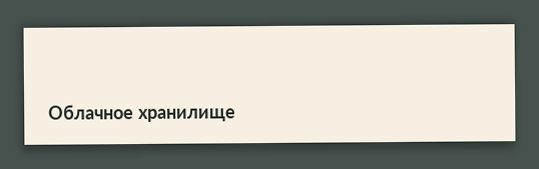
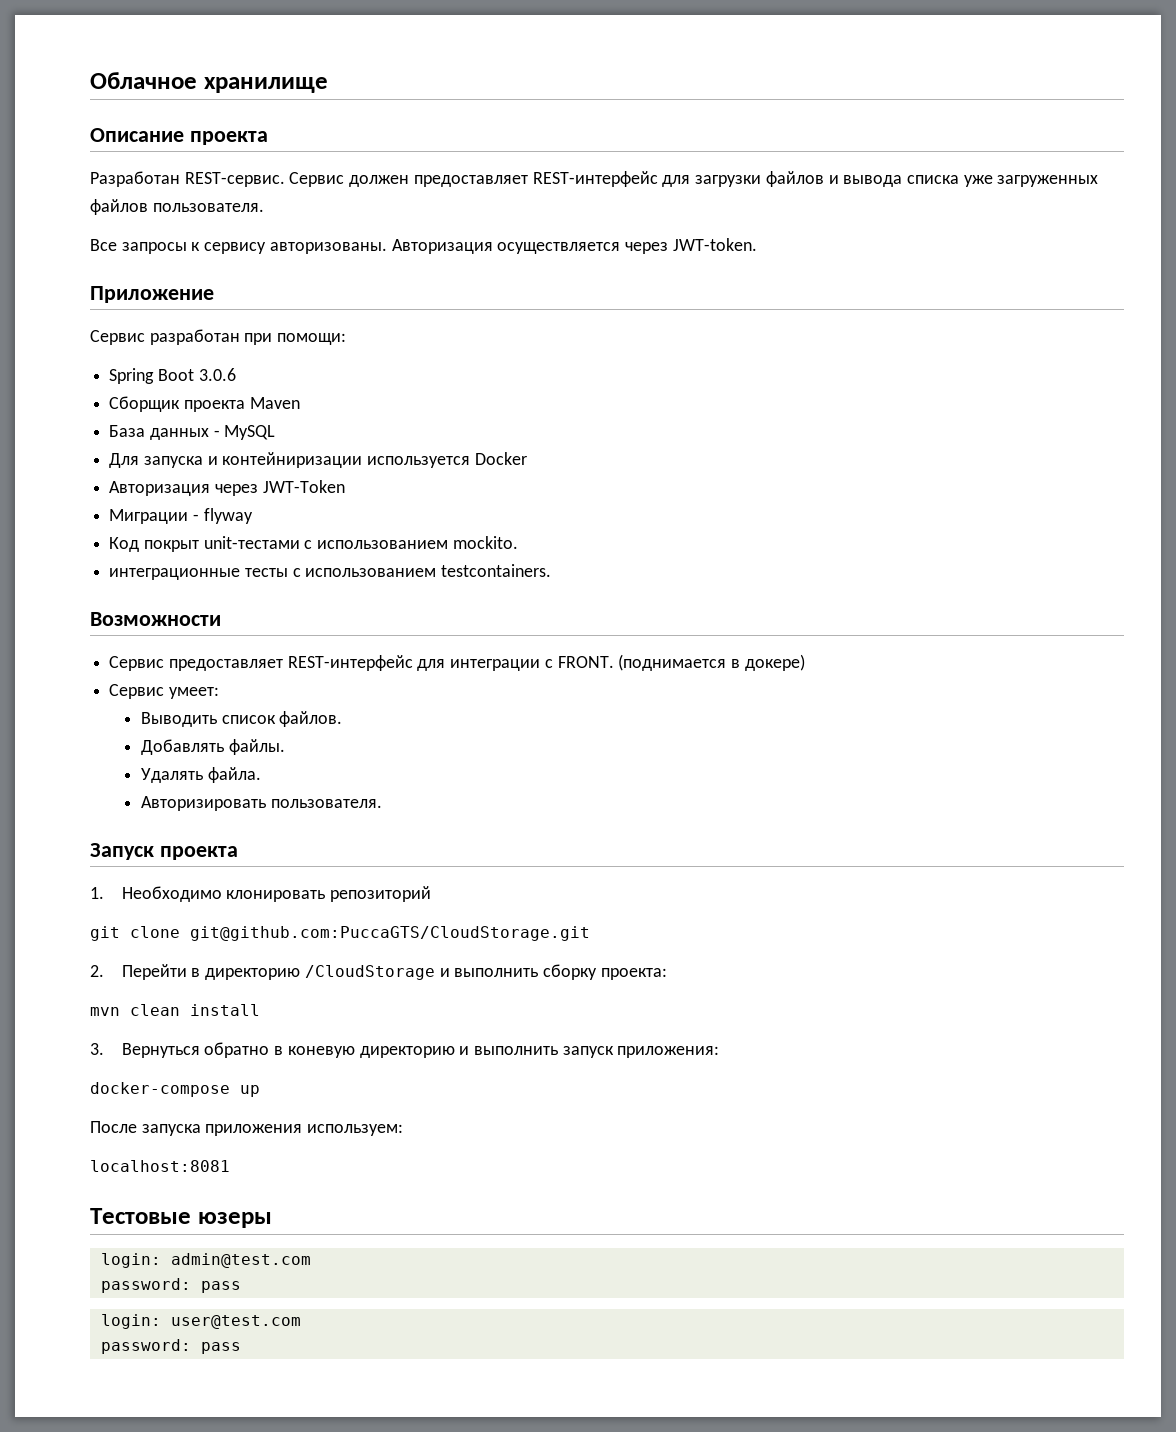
(236, 115) none -> [90,128,268,145] [90,171,1099,187] [90,199,264,215] [90,238,757,254] [90,286,214,303] [90,329,347,345] [109,368,236,384] [109,396,300,412] [109,425,276,440] [109,452,527,468] [109,480,345,496] [109,508,253,524] [109,536,518,552] [109,564,552,580] [90,612,221,626] [109,654,805,671] [109,684,219,699] [140,711,343,727] [140,739,285,755] [140,767,261,783] [140,796,382,811] [90,843,238,860] [90,886,432,902] [90,926,590,941] [90,964,667,980] [90,1004,260,1016] [90,1042,720,1058] [90,1082,260,1097] [90,1121,404,1136] [90,1160,230,1172] [90,1208,272,1228] [100,1253,311,1268] [100,1278,241,1293] [100,1314,301,1329] [100,1339,241,1354] // Описание проекта // Разработан REST-сервис. Сервис должен предоставляет REST-интерфейс для загрузки файлов и вывода списка уже загруженных файлов пользователя. // Все запросы к сервису авторизованы. Авторизация осуществляется через JWT-token. // Приложение // Сервис разработан при помощи: // Spring Boot 3.0.6 // Сборщик проекта Maven // База данных - MySQL // Для запуска и контейниризации используется Docker // Авторизация через JWT-Token // Миграции - flyway // Код покрыт unit-тестами с использованием mockito. // интеграционные тесты с использованием testcontainers. // Возможности // Сервис предоставляет REST-интерфейс для интеграции с FRONT. (поднимается в докере) // Сервис умеет: // Выводить список файлов. // Добавлять файлы. // Удалять файла. // Авторизировать пользователя. // Запуск проекта // 1. Необходимо клонировать репозиторий // git clone git@github.com:PuccaGTS/CloudStorage.git // 2. Перейти в директорию /CloudStorage и выполнить сборку проекта: // mvn clean install // 3. Вернуться обратно в коневую директорию и выполнить запуск приложения: // docker-compose up // После запуска приложения используем: // localhost:8081 // Тестовые юзеры // login: admin@test.com // password: pass // login: user@test.com // password: pass

